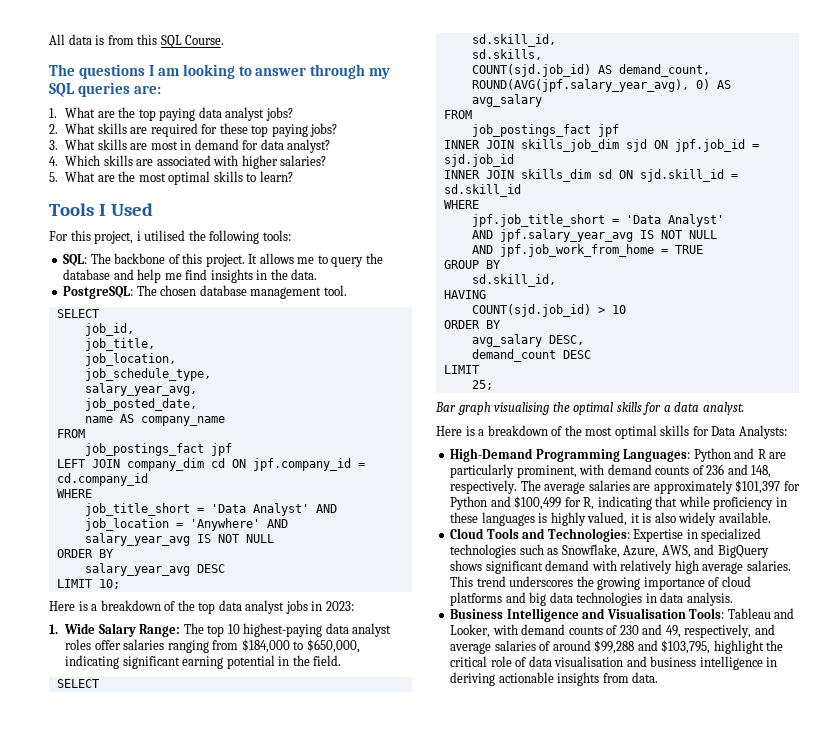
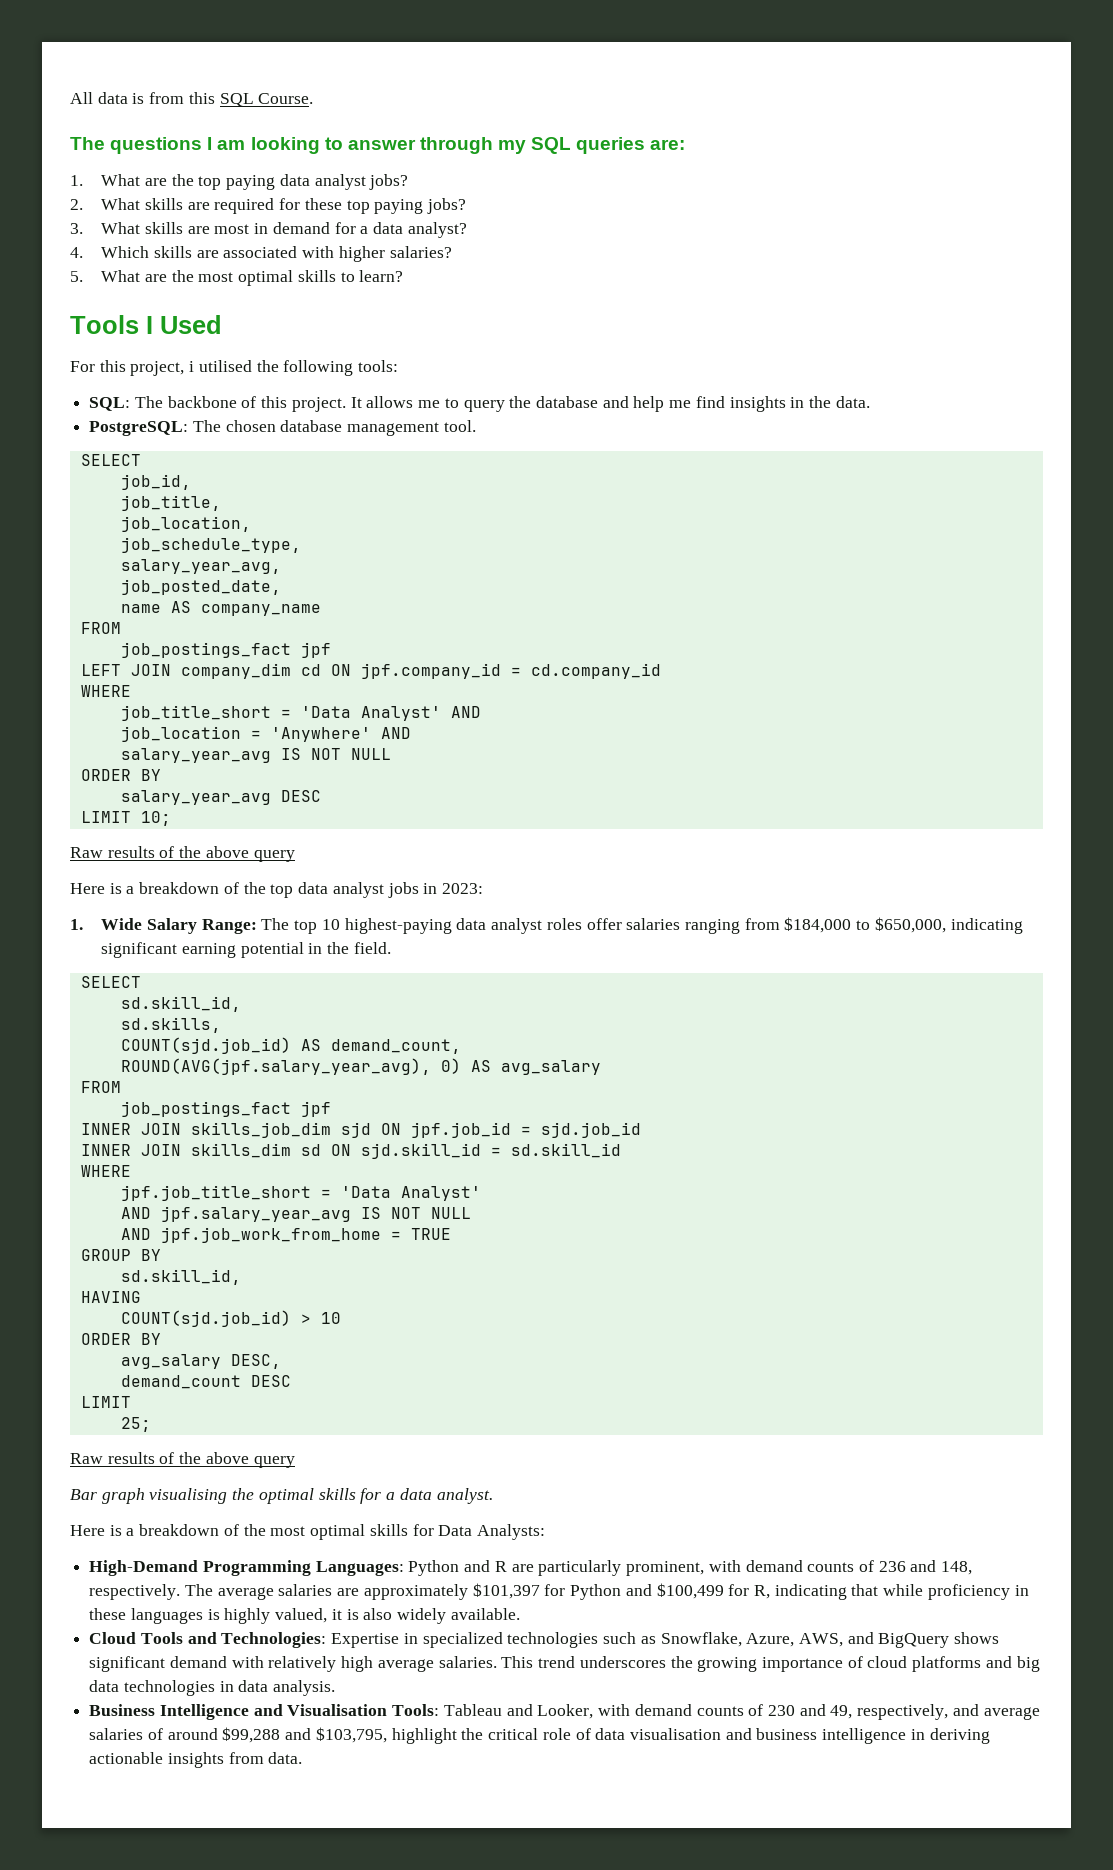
(259, 145) none -> [360,226,369,234] a
(120, 584) none -> [70,846,295,862] // Raw results of the above query
(493, 385) none -> [70,1452,295,1468] // Raw results of the above query

